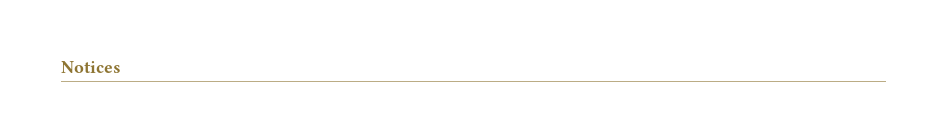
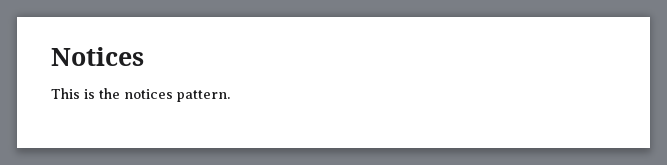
(121, 67) none -> [51,88,230,102] // This is the notices pattern.

